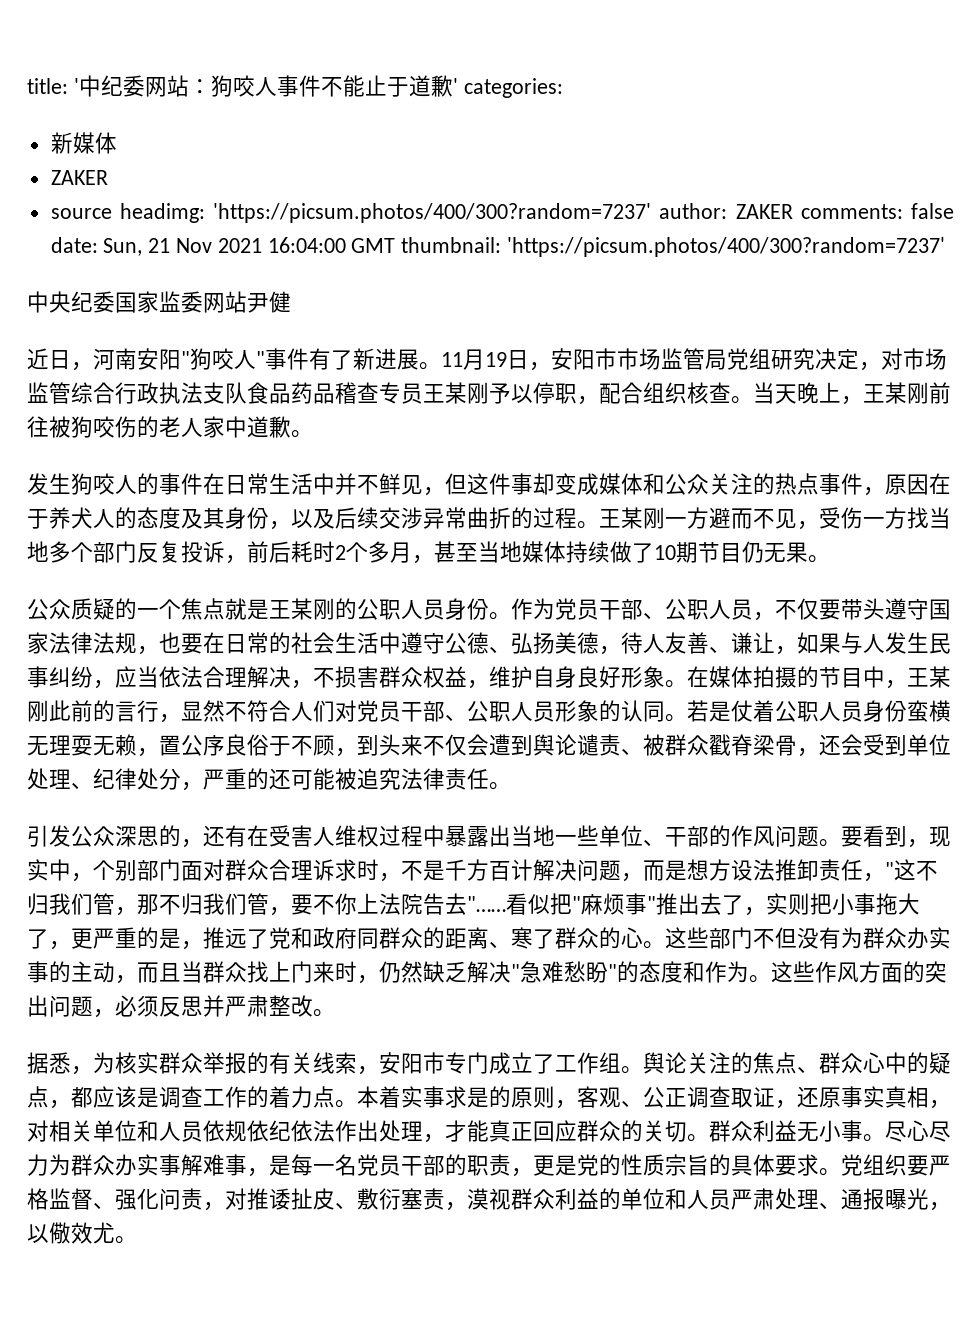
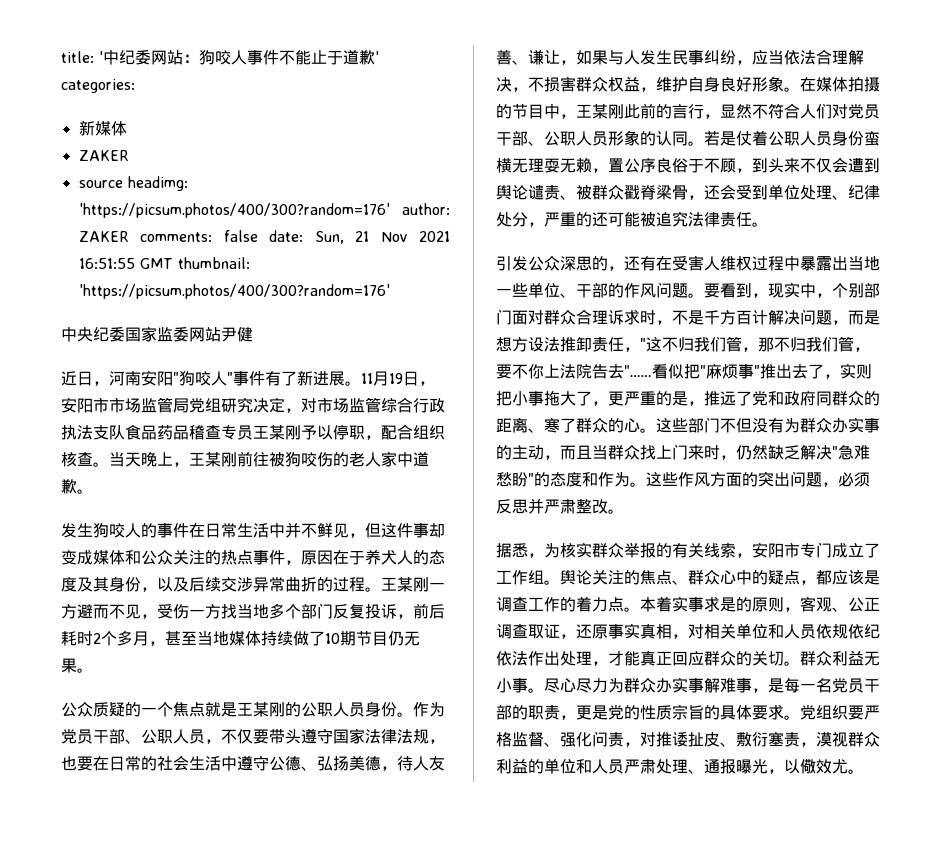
[213,203,652,223] 'https://picsum.photos/400/300?random=7237' -> [78,203,390,218] 'https://picsum.photos/400/300?random=176'
[267,237,346,253] 16:04:00 -> [78,258,135,269] 16:51:55
[507,237,946,257] 'https://picsum.photos/400/300?random=7237' -> [78,284,390,299] 'https://picsum.photos/400/300?random=176'

